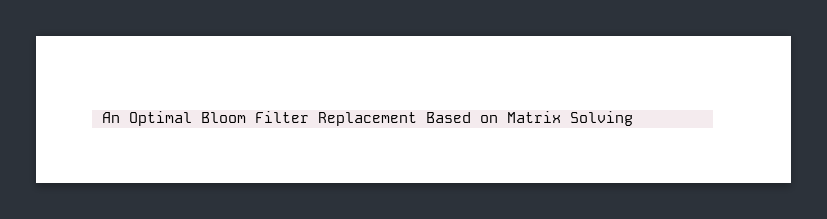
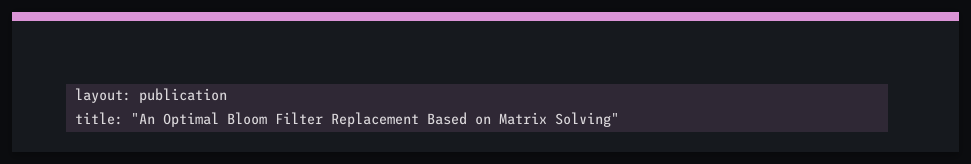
[101,112,120,123] An -> [74,88,227,103] [74,112,155,125] layout: publication // title: "An
[569,111,633,126] Solving -> [554,112,619,127] Solving"

